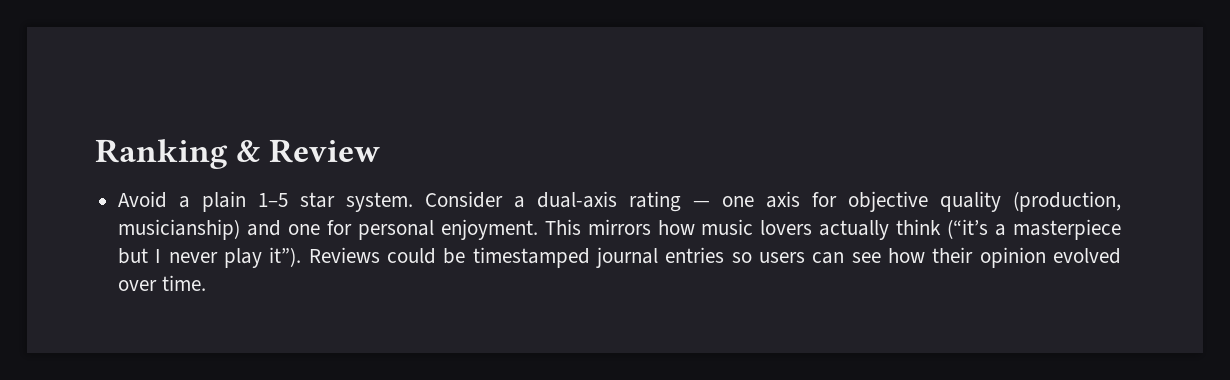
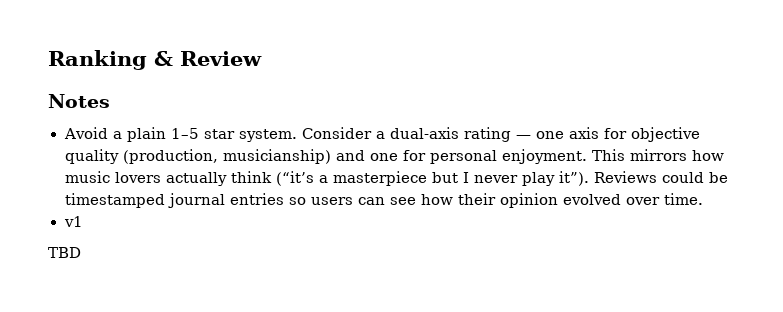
(381, 151) none -> [48,94,110,108] // Notes
(206, 283) none -> [63,216,83,227] [48,247,81,258] // v1 // TBD

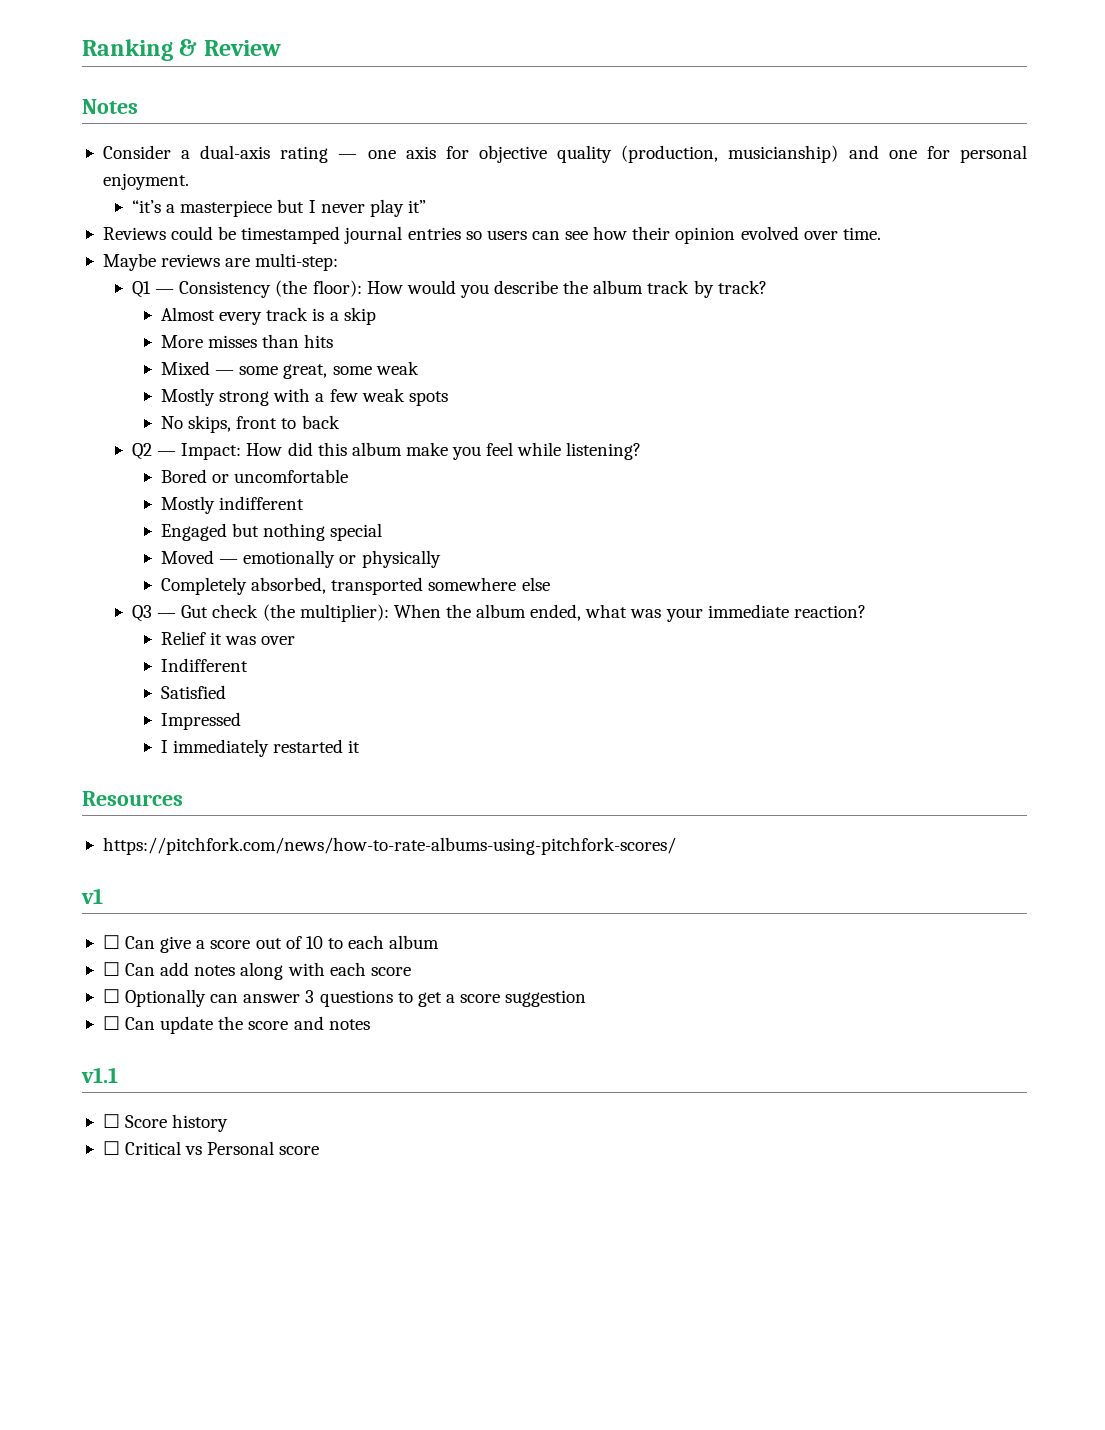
[63,127,297,142] Avoid a plain 1–5 star system. -> (138, 106) none
[591,149,724,161] [64,171,314,186] This mirrors how music lovers actually think (“it’s -> [131,200,161,213] // “it’s
[558,171,589,186] it”). -> [407,200,426,213] it” //
[63,216,83,227] [48,247,81,258] v1 // TBD -> [102,253,339,271] [131,280,767,298] [161,307,376,325] [161,334,334,348] [161,361,419,379] [161,388,448,406] [161,415,340,433] [131,442,642,460] [161,469,349,483] [161,496,305,514] [161,523,383,541] [161,550,441,568] [161,577,550,595] [131,604,866,622] [161,631,296,645] [161,658,249,672] [161,685,227,699] [161,712,242,730] [161,739,361,757] [82,791,183,806] [102,837,676,855] [81,888,103,904] [102,935,440,953] [102,962,411,980] [102,989,587,1007] [102,1016,370,1034] [81,1067,118,1083] [102,1114,229,1132] [102,1141,320,1155] Maybe reviews are multi-step: // Q1 — Consistency (the floor): How would you describe the album track by track? // Almost every track is a skip // More misses than hits // Mixed — some great, some weak // Mostly strong with a few weak spots // No skips, front to back // Q2 — Impact: How did this album make you feel while listening? // Bored or uncomfortable // Mostly indifferent // Engaged but nothing special // Moved — emotionally or physically // Completely absorbed, transported somewhere else // Q3 — Gut check (the multiplier): When the album ended, what was your immediate reaction? // Relief it was over // Indifferent // Satisfied // Impressed // I immediately restarted it // Resources // https://pitchfork.com/news/how-to-rate-albums-using-pitchfork-scores/ // v1 // ☐ Can give a score out of 10 to each album // ☐ Can add notes along with each score // ☐ Optionally can answer 3 questions to get a score suggestion // ☐ Can update the score and notes // v1.1 // ☐ Score history // ☐ Critical vs Personal score

